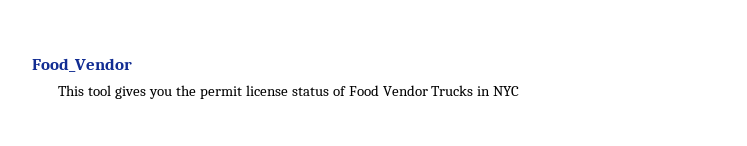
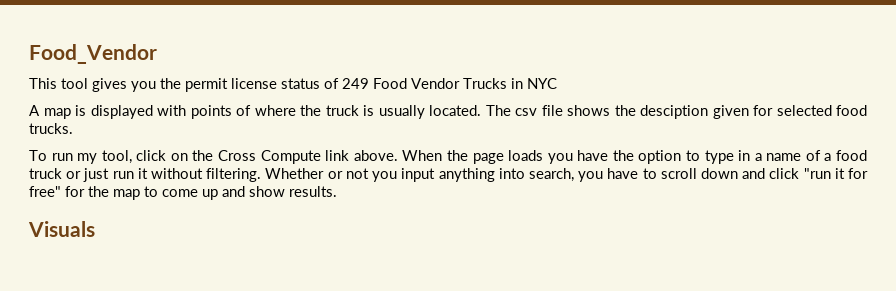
(346, 91) none -> [342,78,369,89] 249
(520, 91) none -> [29,105,867,119] [29,123,73,134] [29,150,868,164] [29,168,869,182] [29,186,337,200] [28,221,95,237] // A map is displayed with points of where the truck is usually located. The csv file shows the desciption given for selected food trucks. // To run my tool, click on the Cross Compute link above. When the page loads you have the option to type in a name of a food truck or just run it without filtering. Whether or not you input anything into search, you have to scroll down and click "run it for free" for the map to come up and show results. // Visuals

